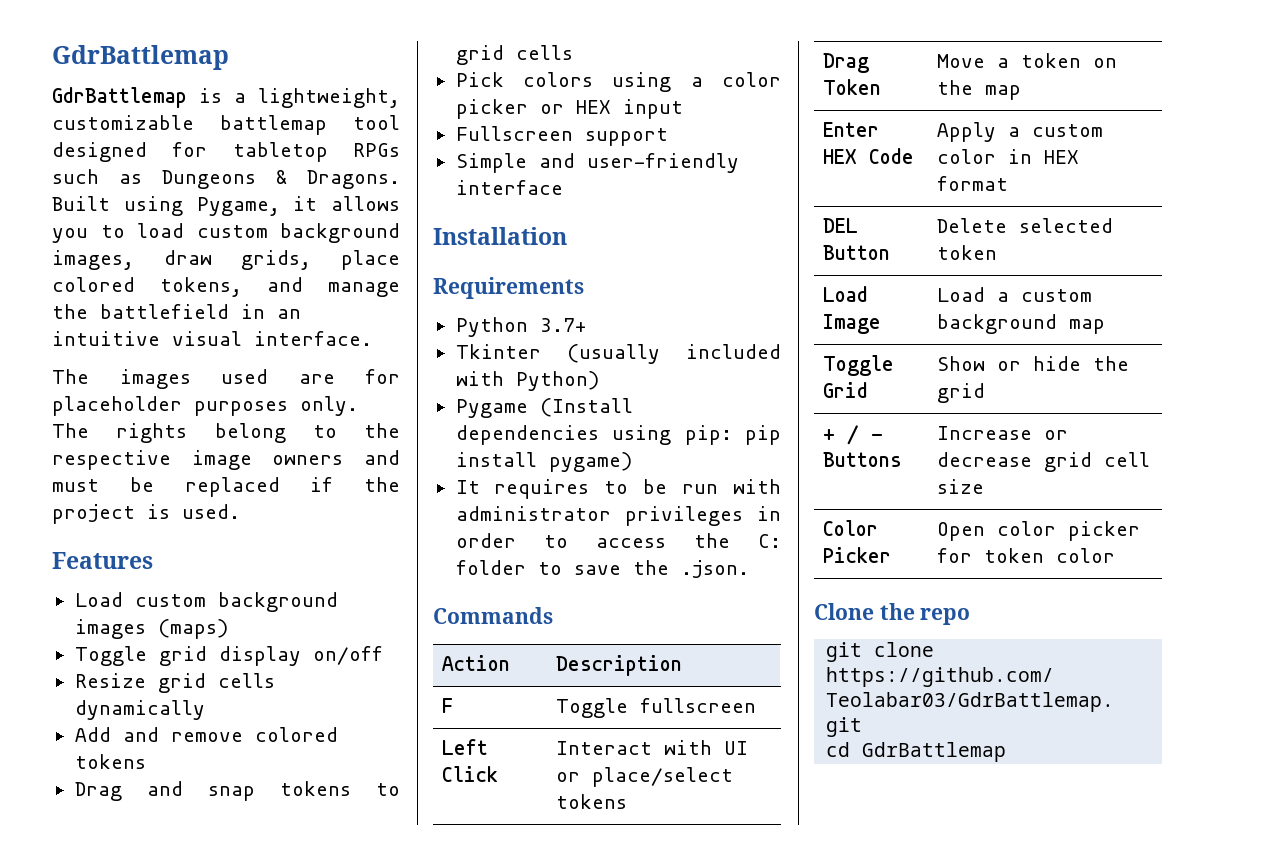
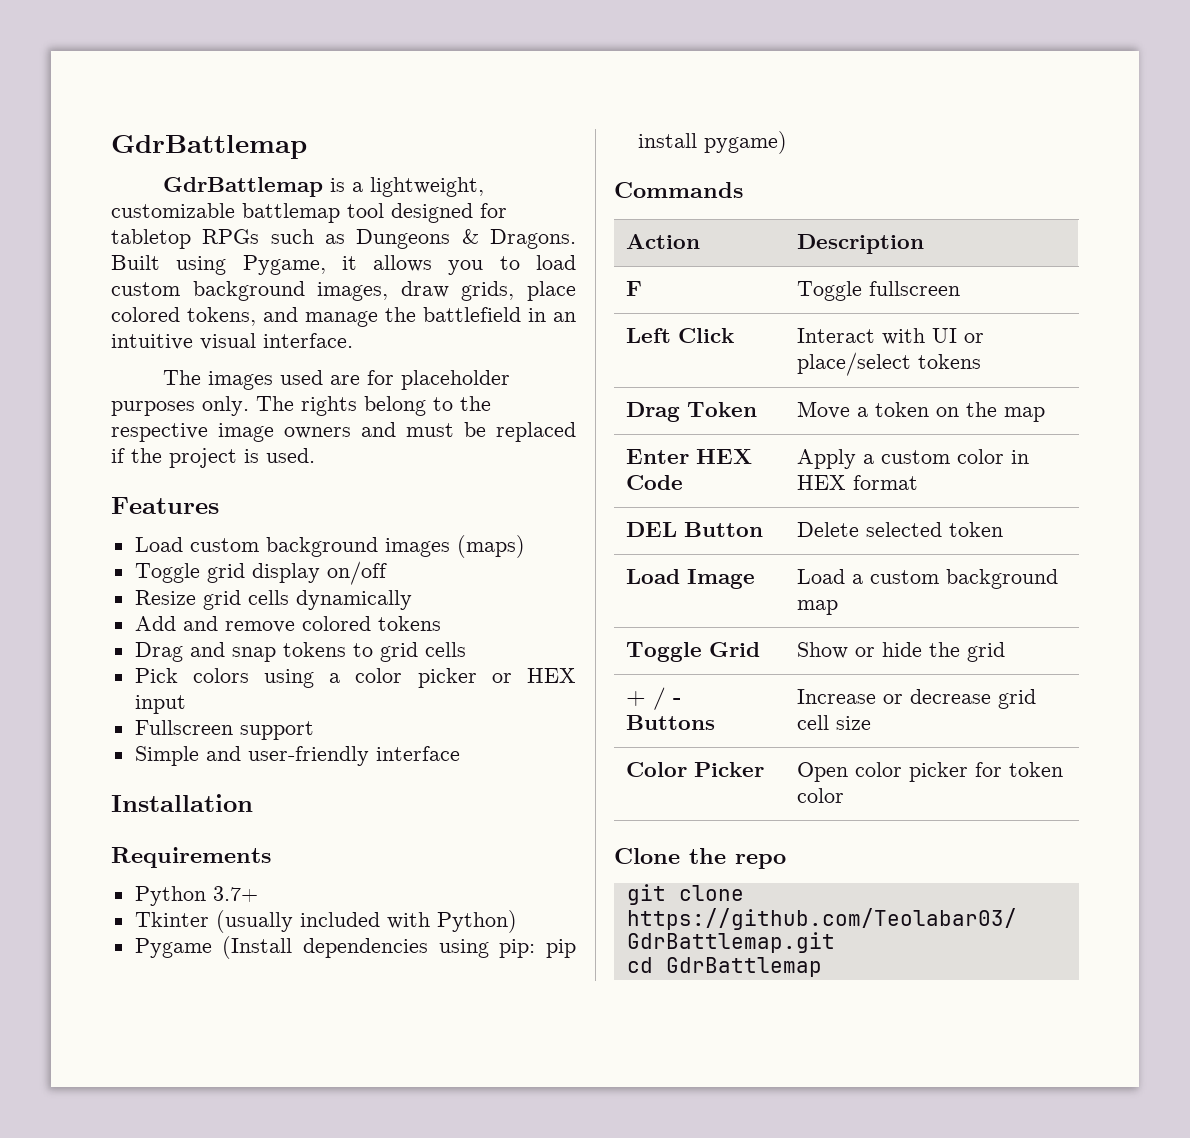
[455,479,781,499] [455,506,781,526] [455,533,781,548] [455,560,749,578] // It requires to be run with administrator privileges in order to access the C: folder to save the .json. -> (787, 142) none

